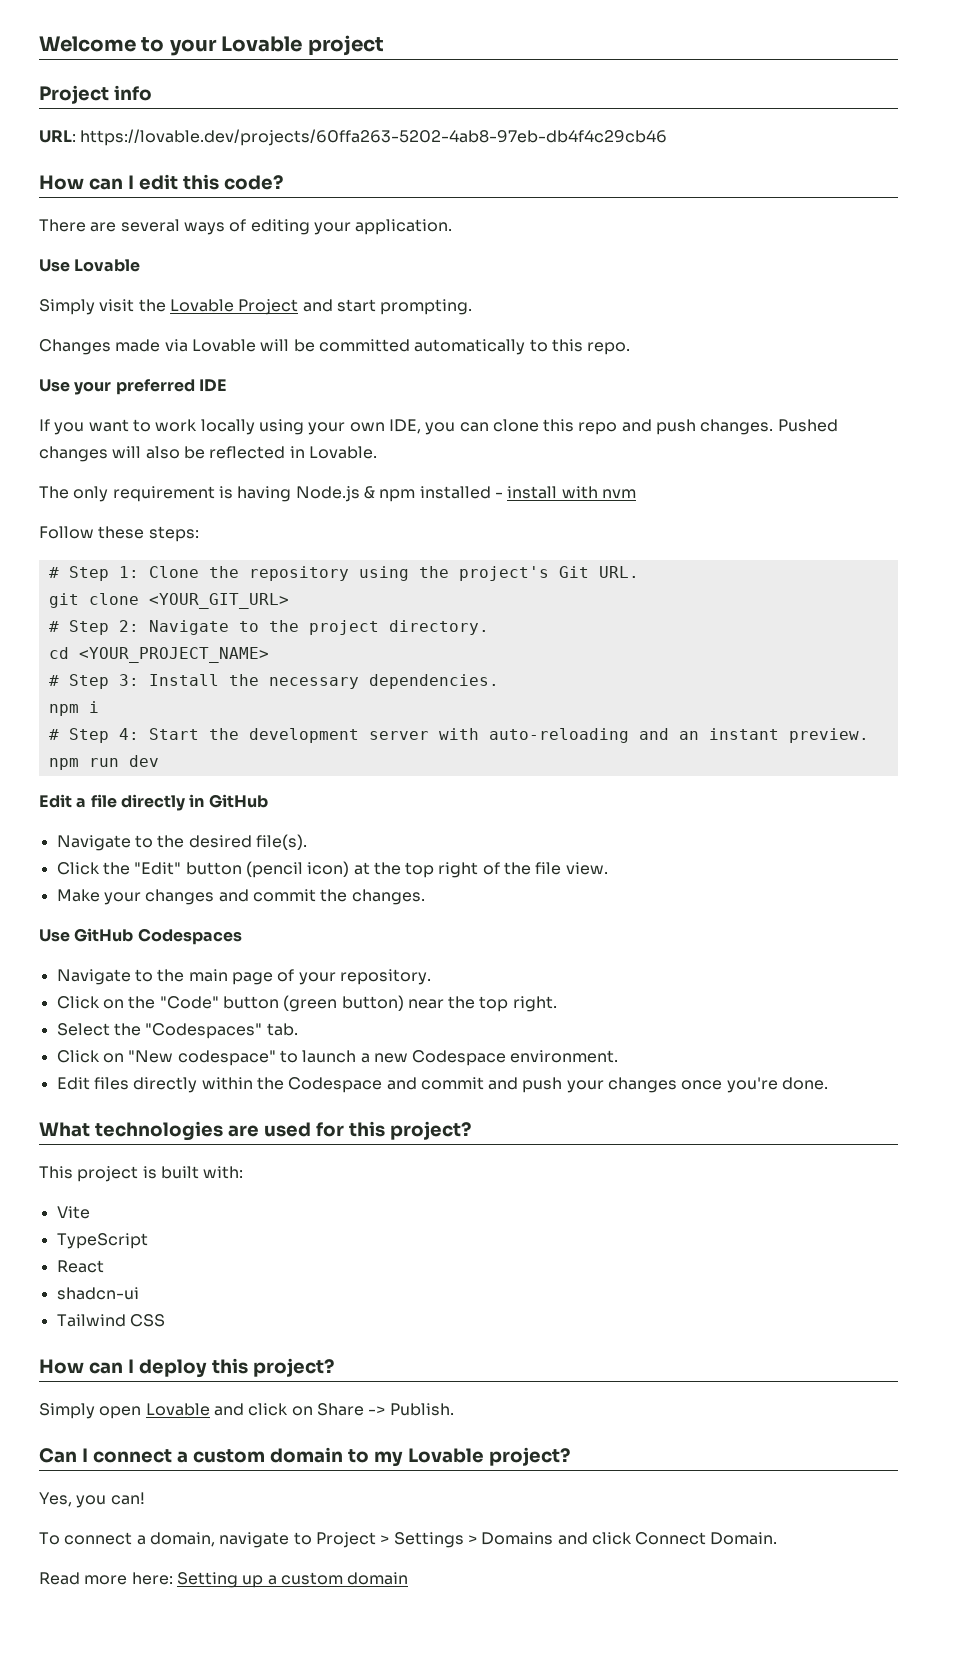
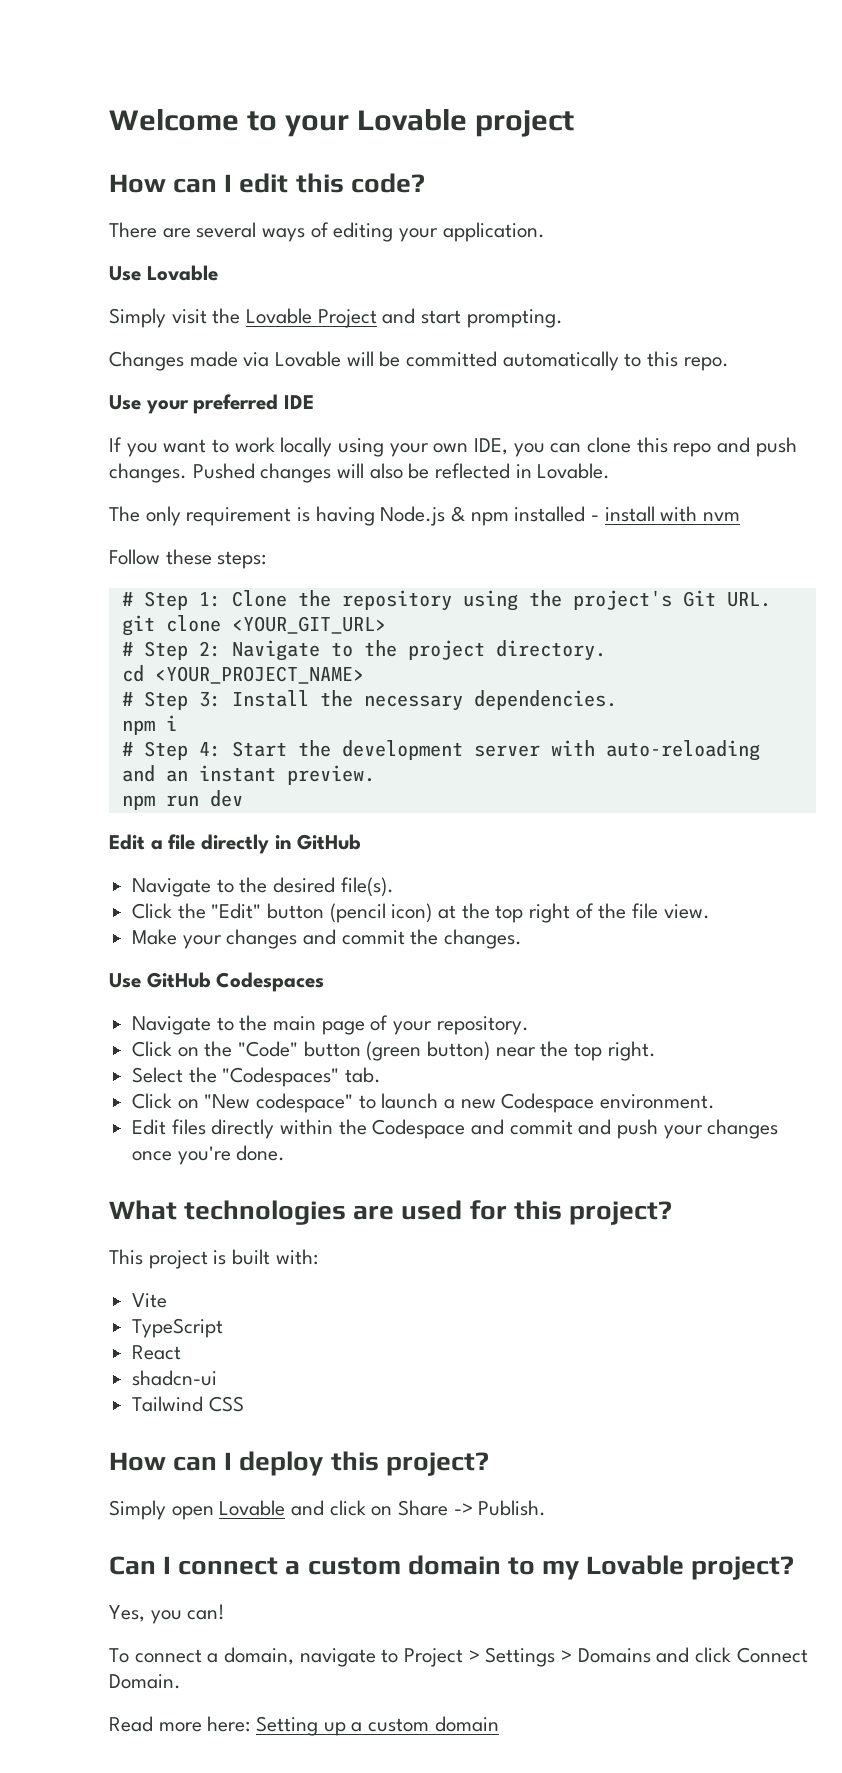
[39,85,152,104] [39,129,668,146] // Project info // URL: https://lovable.dev/projects/60ffa263-5202-4ab8-97eb-db4f4c29cb46 -> (575, 123) none

